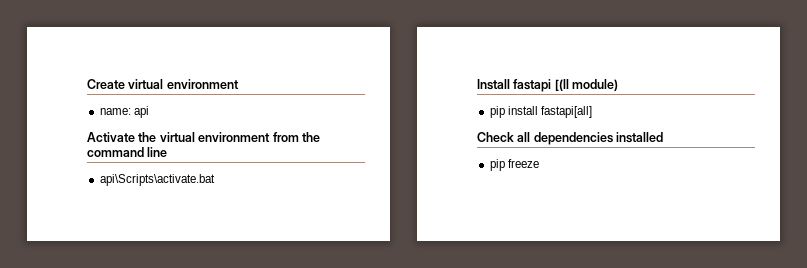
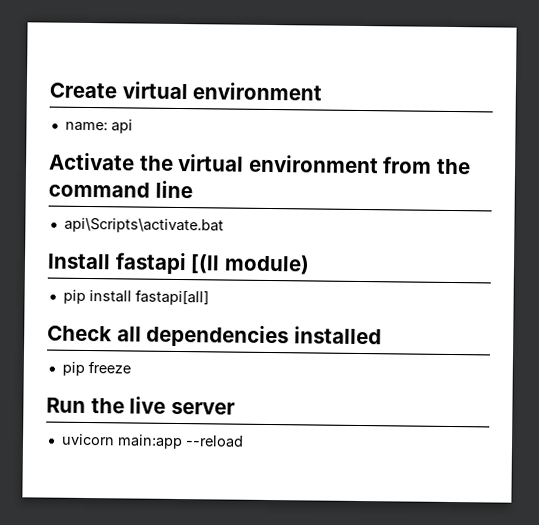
(539, 163) none -> [46,396,235,415] [60,433,244,450] // Run the live server // uvicorn main:app --reload

